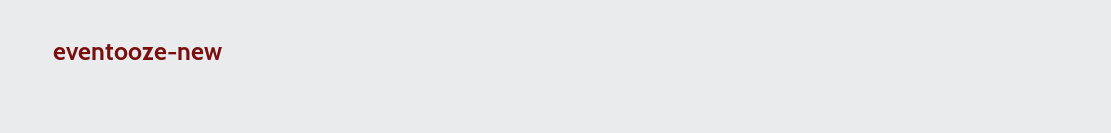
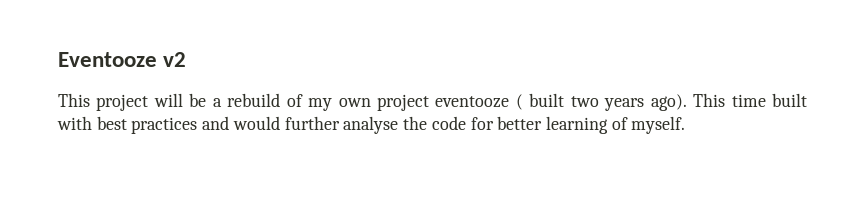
[53,44,222,60] eventooze-new -> [58,52,187,67] [58,93,807,111] [57,116,686,134] Eventooze v2 // This project will be a rebuild of my own project eventooze ( built two years ago). This time built with best practices and would further analyse the code for better learning of myself.

